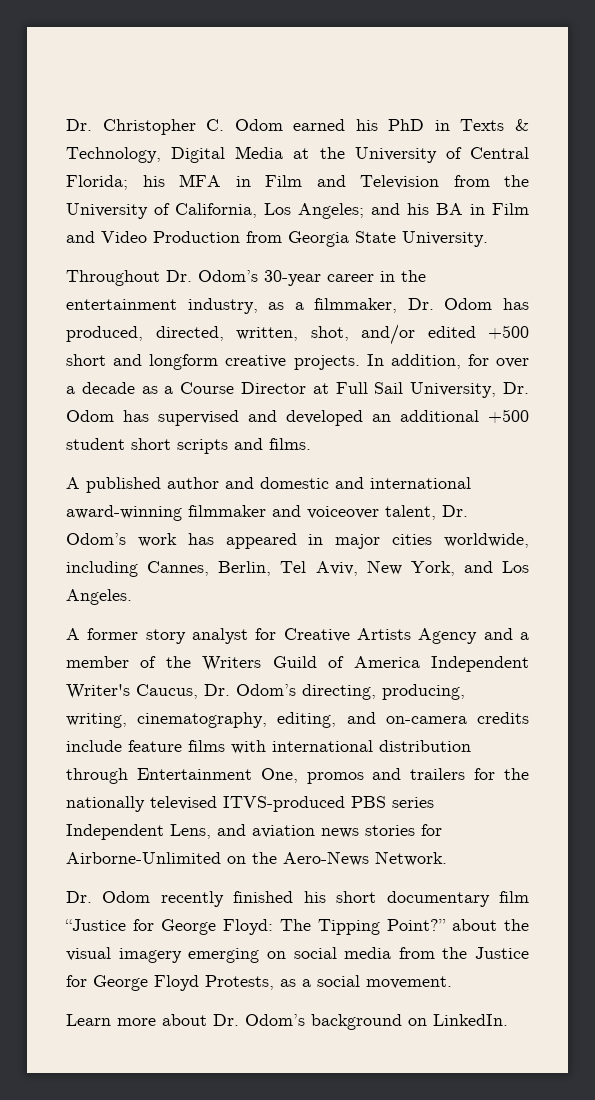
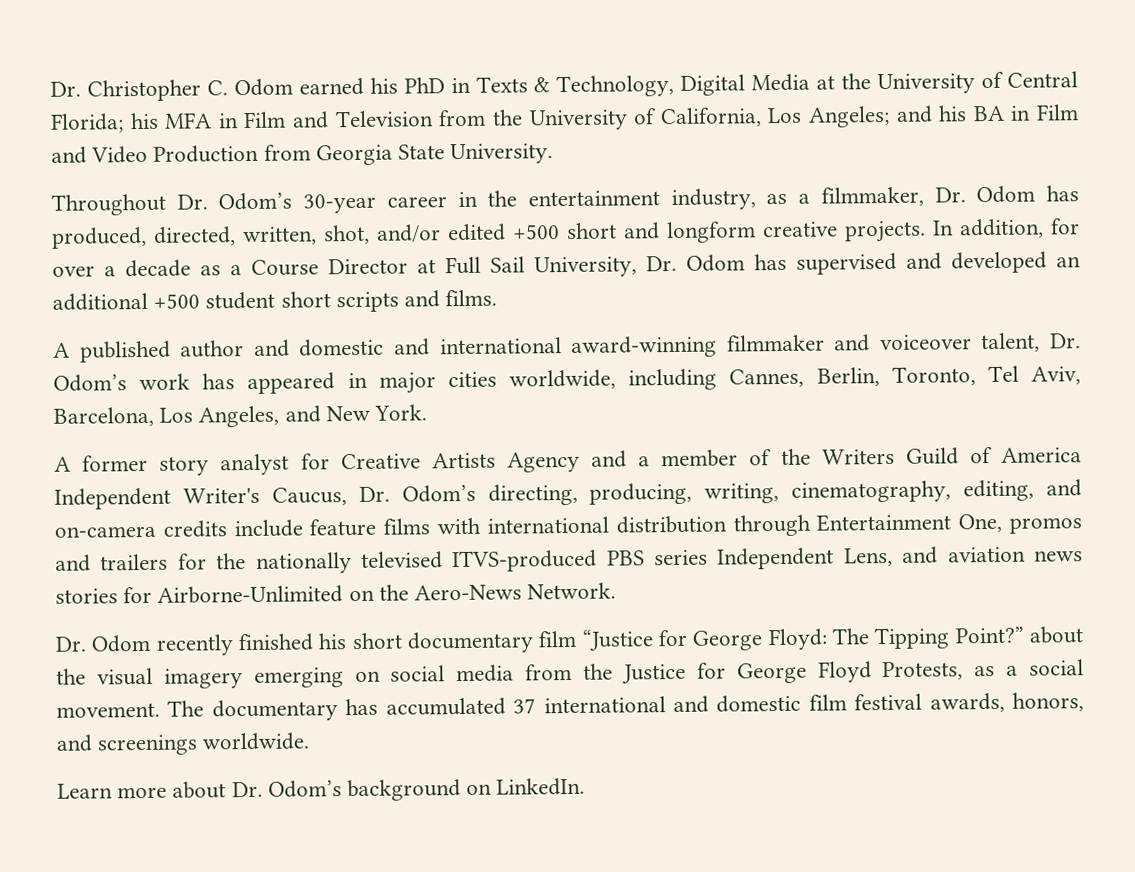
(272, 568) none -> [891,366,976,386] Toronto,
[366,560,529,576] [66,589,132,605] New York, and Los Angeles. -> [53,404,428,428] Barcelona, Los Angeles, and New York.
(452, 982) none -> [167,692,1084,722] [56,732,310,756] The documentary has accumulated 37 international and domestic film festival awards, honors, and screenings worldwide.

